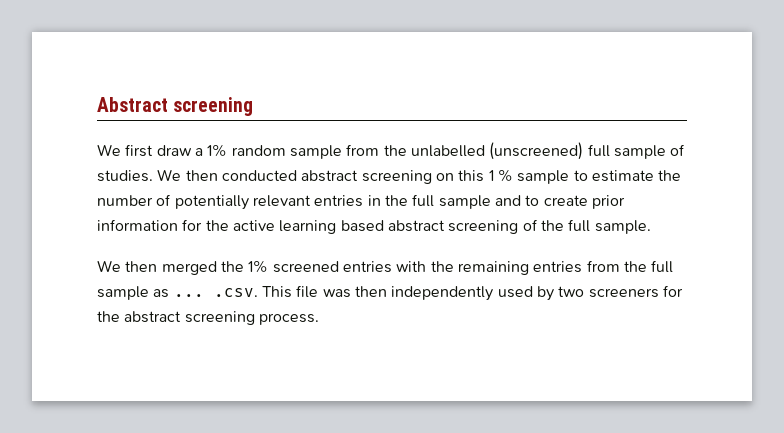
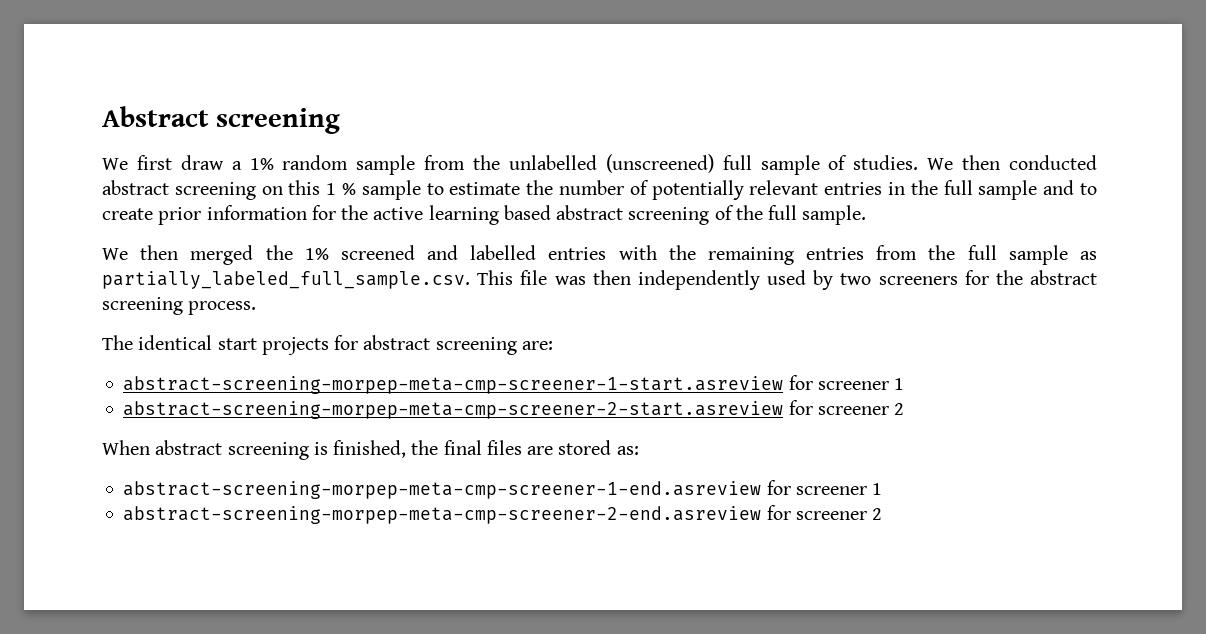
(339, 267) none -> [427,245,537,260] and labelled
[173,288,258,297] ... .csv. -> [102,271,470,289] partially_labeled_full_sample.csv.
(319, 319) none -> [102,335,553,355] [123,375,905,394] [123,400,905,419] [102,440,639,460] [123,480,883,499] [123,505,883,524] // The identical start projects for abstract screening are: // abstract-screening-morpep-meta-cmp-screener-1-start.asreview for screener 1 // abstract-screening-morpep-meta-cmp-screener-2-start.asreview for screener 2 // When abstract screening is finished, the final files are stored as: // abstract-screening-morpep-meta-cmp-screener-1-end.asreview for screener 1 // abstract-screening-morpep-meta-cmp-screener-2-end.asreview for screener 2

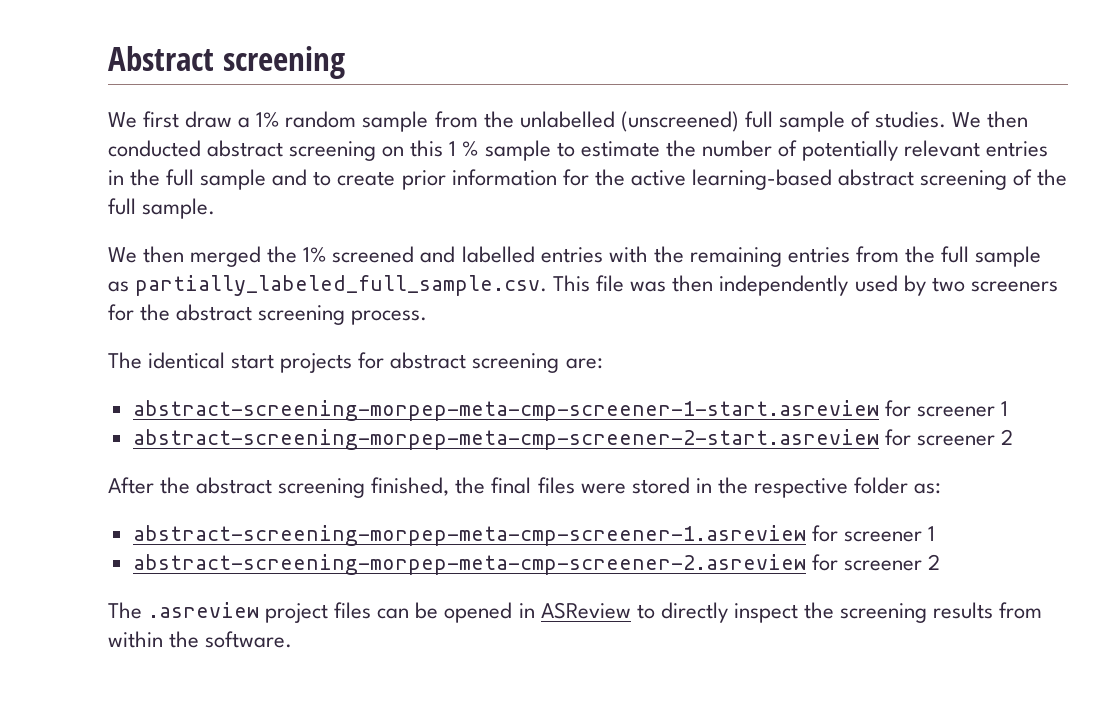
[428,205,551,225] learning based -> [691,169,832,190] learning-based
[102,440,328,460] When abstract screening is -> [108,477,366,498] After the abstract screening
[527,440,612,455] are stored -> [580,477,908,498] were stored in the respective folder
[123,480,883,499] [123,505,883,524] abstract-screening-morpep-meta-cmp-screener-1-end.asreview for screener 1 // abstract-screening-morpep-meta-cmp-screener-2-end.asreview for screener 2 -> [132,525,935,546] [132,554,940,575] [108,602,1043,623] [108,631,293,648] abstract-screening-morpep-meta-cmp-screener-1.asreview for screener 1 // abstract-screening-morpep-meta-cmp-screener-2.asreview for screener 2 // The .asreview project files can be opened in ASReview to directly inspect the screening results from within the software.

